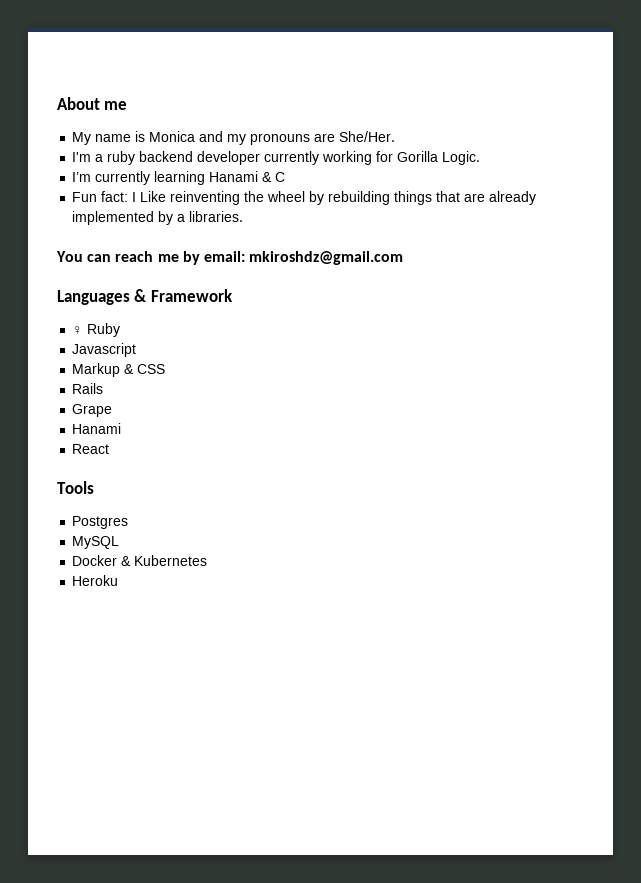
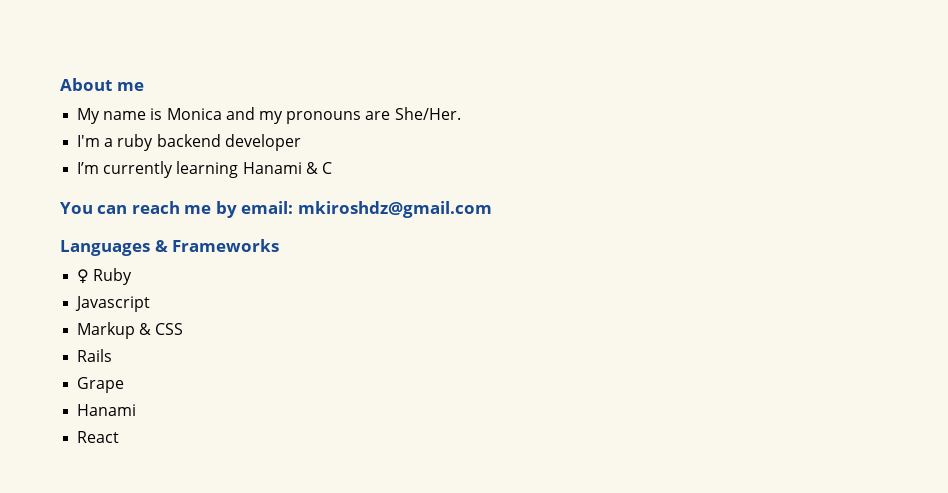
[264,151,481,165] currently working for Gorilla Logic. -> (301, 142) none
[72,191,537,205] [72,211,244,225] // Fun fact: I Like reinventing the wheel by rebuilding things that are already implemented by a libraries. -> (332, 168) none
[150,289,233,302] Framework -> [172,239,280,252] Frameworks
[57,481,94,494] [72,516,129,529] [72,536,120,549] [72,555,208,566] [72,575,119,586] // Tools // Postgres // MySQL // Docker & Kubernetes // Heroku -> (120, 437) none

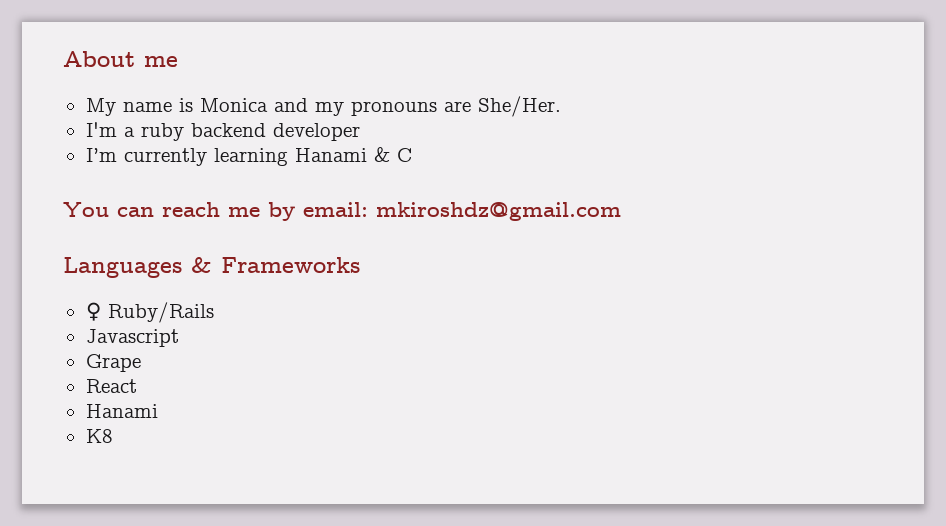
[93,268,133,285] Ruby -> [107,302,214,323] Ruby/Rails
[77,322,184,339] [77,349,113,362] [77,377,125,393] Markup & CSS // Rails // Grape -> [85,354,141,372] [85,379,137,393] Grape // React
[77,431,120,443] React -> [85,429,113,443] K8

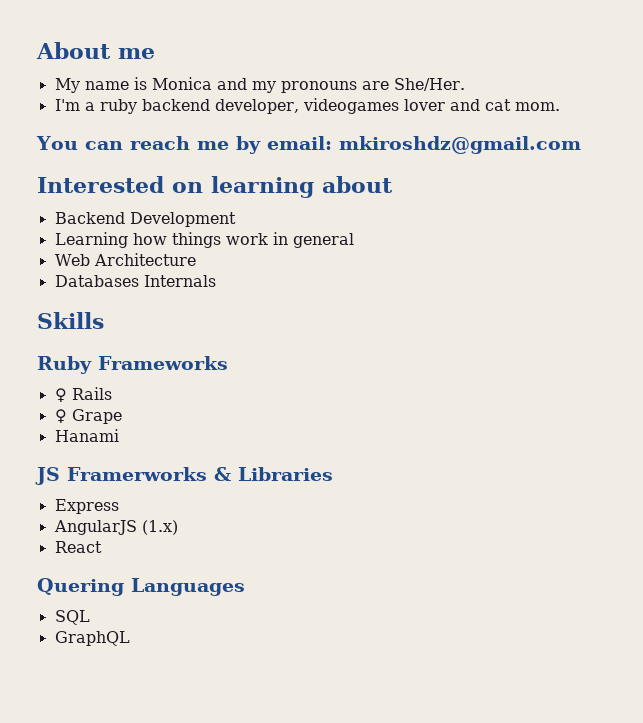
[272,123,360,141] [85,147,412,166] developer // I’m currently learning Hanami & C -> [214,98,560,114] developer, videogames lover and cat mom.
[63,257,360,278] [85,302,214,323] [85,329,179,347] [85,354,141,372] [85,379,137,393] [85,404,158,418] [85,429,113,443] Languages & Frameworks // ♀ Ruby/Rails // Javascript // Grape // React // Hanami // K8 -> [37,176,393,198] [54,212,236,227] [54,232,354,248] [54,253,196,266] [54,275,216,287] [37,312,104,329] [37,356,228,374] [54,387,112,402] [54,409,122,424] [54,429,119,442] [35,467,333,485] [54,499,119,514] [53,520,178,535] [54,541,102,553] [37,578,245,596] [54,610,90,625] [54,631,130,646] Interested on learning about // Backend Development // Learning how things work in general // Web Architecture // Databases Internals // Skills // Ruby Frameworks // ♀ Rails // ♀ Grape // Hanami // JS Framerworks & Libraries // Express // AngularJS (1.x) // React // Quering Languages // SQL // GraphQL

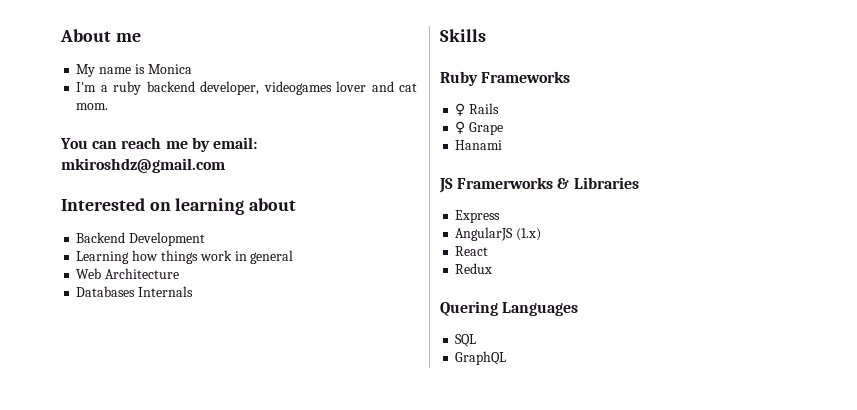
[216,78,465,93] and my pronouns are She/Her. -> (192, 69) none
(102, 547) none -> [455,263,493,274] // Redux

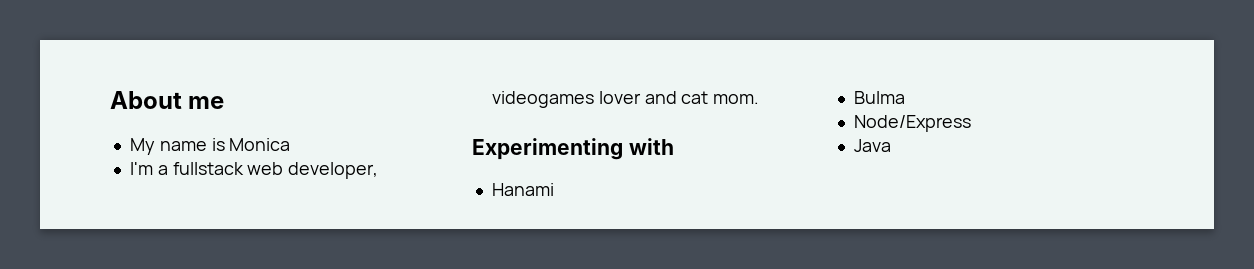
[113,81,195,95] ruby backend -> [172,162,284,175] fullstack web
[60,137,257,152] [61,158,225,173] [61,198,297,215] [76,232,206,246] [76,250,294,264] [76,268,180,279] [76,286,194,297] [440,29,486,42] [440,71,571,86] [455,103,500,116] [455,121,504,135] [455,140,503,150] [439,177,639,193] [455,210,501,223] [455,227,542,241] [455,246,489,256] [455,263,493,274] [440,301,579,316] [455,334,477,347] [455,351,507,365] You can reach me by email: mkiroshdz@gmail.com // Interested on learning about // Backend Development // Learning how things work in general // Web Architecture // Databases Internals // Skills // Ruby Frameworks // ♀ Rails // ♀ Grape // Hanami // JS Framerworks & Libraries // Express // AngularJS (1.x) // React // Redux // Quering Languages // SQL // GraphQL -> [472,138,674,160] [491,183,554,196] [853,91,905,104] [853,115,971,132] [853,139,891,152] Experimenting with // Hanami // Bulma // Node/Express // Java

